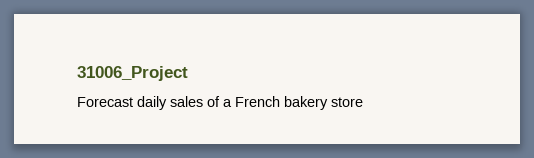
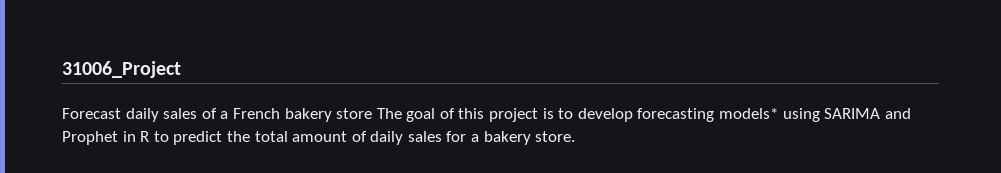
(363, 102) none -> [376,108,911,122] [62,131,576,145] The goal of this project is to develop forecasting models* using SARIMA and Prophet in R to predict the total amount of daily sales for a bakery store.

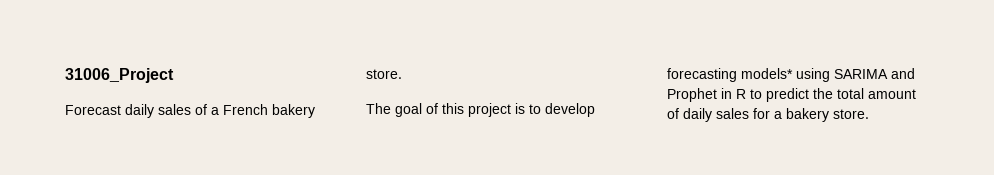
[336,108,373,119] store -> [366,69,402,79] store. //

